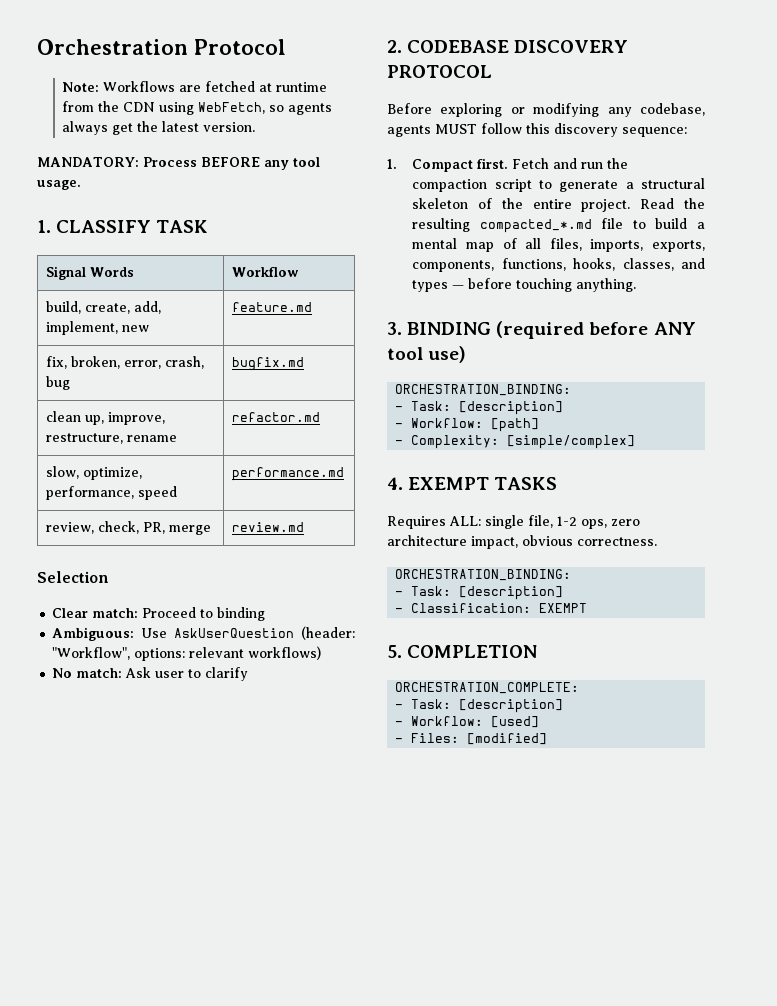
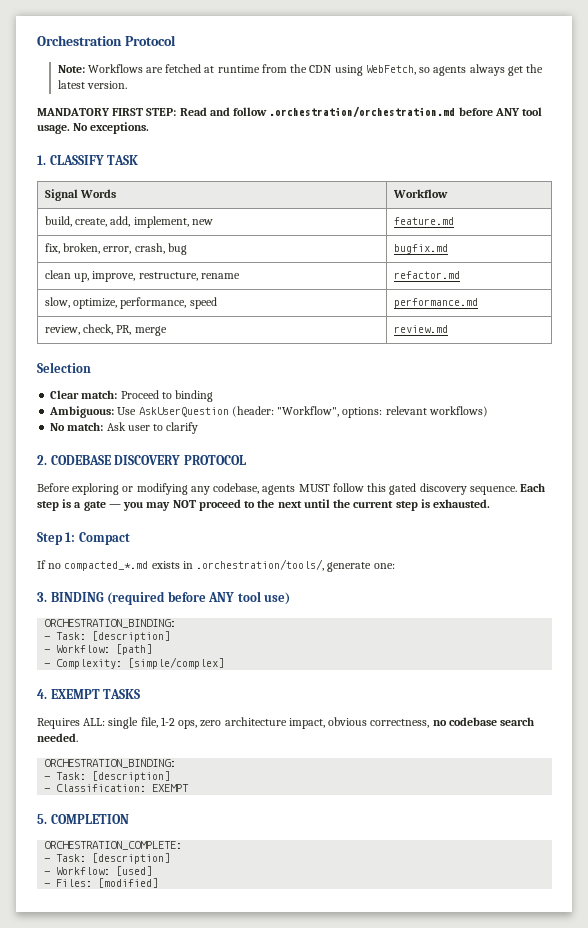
[37,157,289,170] MANDATORY: Process BEFORE any -> [37,106,520,118] MANDATORY FIRST STEP: Read and follow .orchestration/orchestration.md before ANY
(81, 185) none -> [73,122,150,134] No exceptions.
[554,123,687,137] [387,158,629,172] [412,178,705,192] [412,198,705,212] [412,218,705,233] [412,238,705,252] [412,258,705,272] [412,278,637,292] discovery sequence: // 1. Compact first. Fetch and run the compaction script to generate a structural skeleton of the entire project. Read the resulting compacted_*.md file to build a mental map of all files, imports, exports, components, functions, hooks, classes, and types — before touching anything. -> [389,483,546,495] [37,499,491,511] [37,532,130,545] [37,559,395,572] gated discovery sequence. Each step is a gate — you may NOT proceed to the next until the current step is exhausted. // Step 1: Compact // If no compacted_*.md exists in .orchestration/tools/, generate one:
[577,537,657,546] correctness. -> [370,717,535,728] [37,733,78,742] correctness, no codebase search needed.

